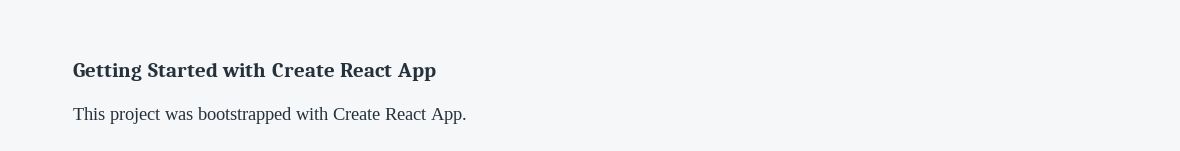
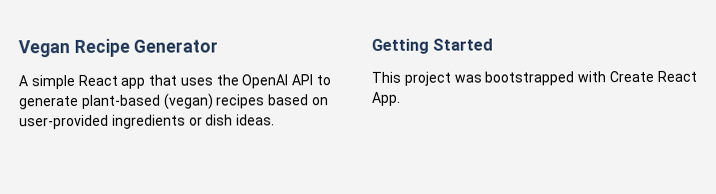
[73,62,436,81] Getting Started with Create React App -> [18,38,219,58] [18,74,332,90] [18,93,329,110] [19,114,276,130] [371,38,494,54] Vegan Recipe Generator // A simple React app that uses the OpenAI API to generate plant-based (vegan) recipes based on user-provided ingredients or dish ideas. // Getting Started

